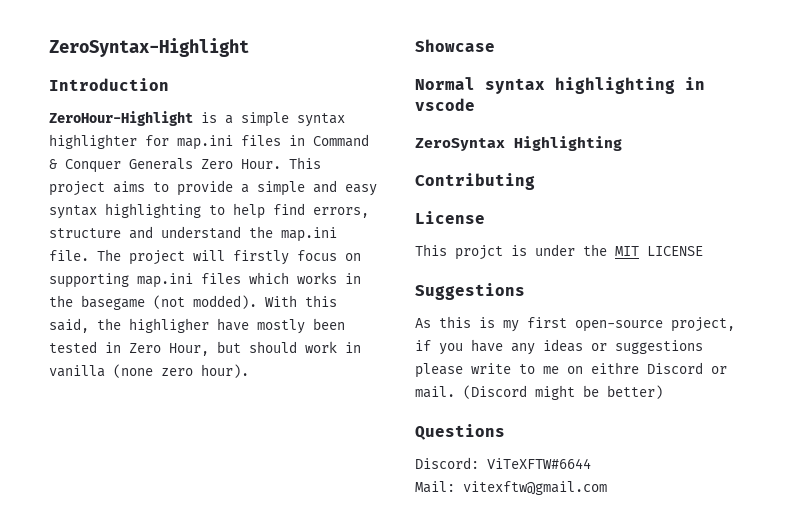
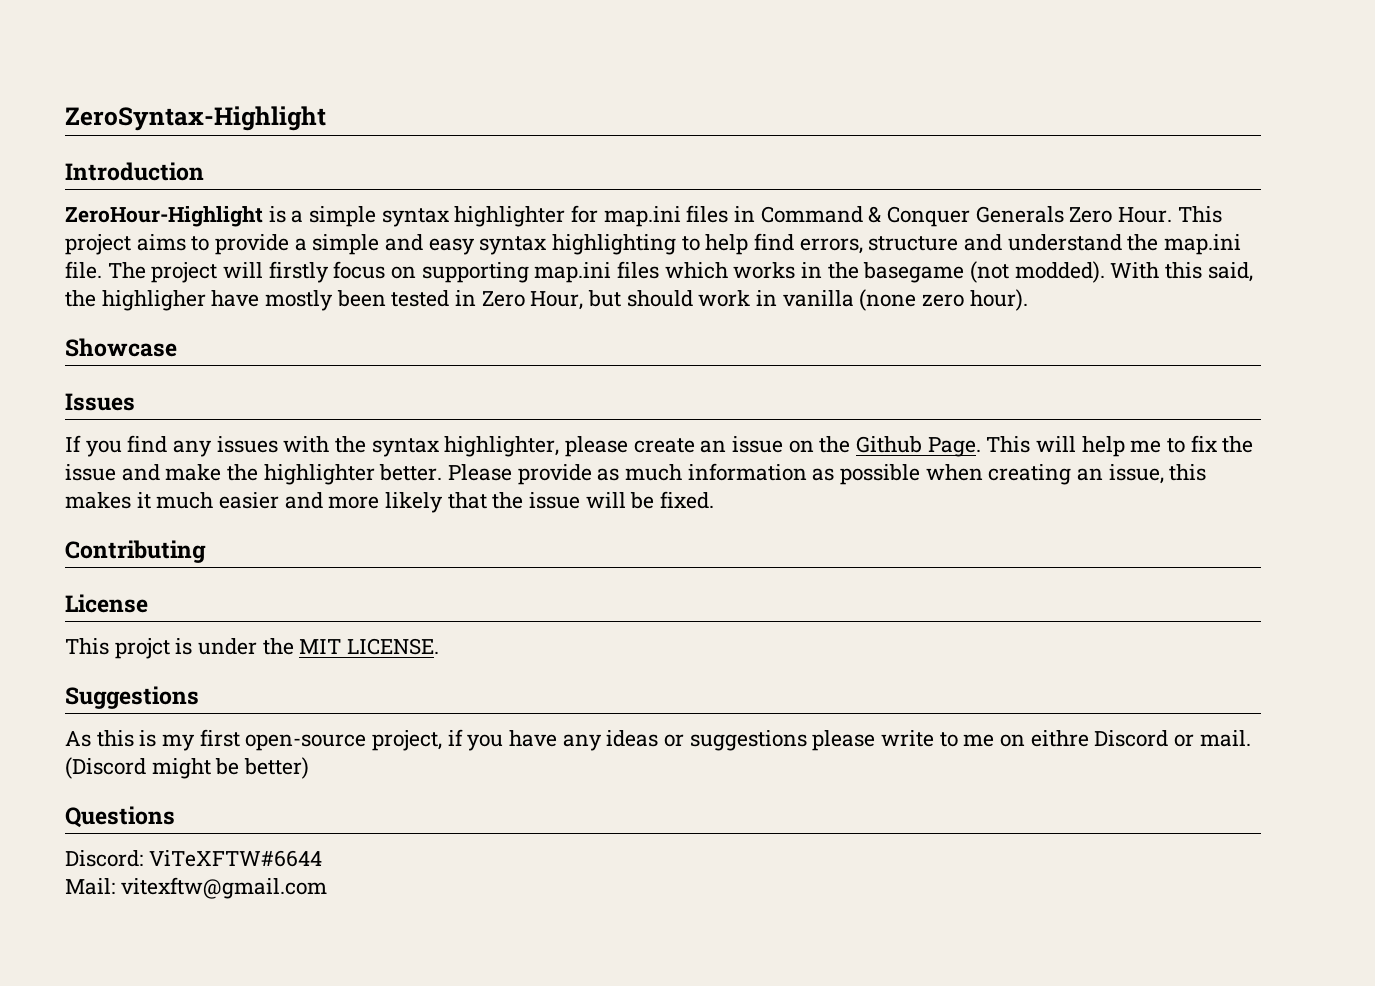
[415,77,705,94] [415,98,475,111] [415,136,622,151] Normal syntax highlighting in vscode // ZeroSyntax Highlighting -> [65,393,135,411] [65,435,1254,457] [65,463,1207,485] [65,491,715,513] Issues // If you find any issues with the syntax highlighter, please create an issue on the Github Page. This will help me to fix the issue and make the highlighter better. Please provide as much information as possible when creating an issue, this makes it much easier and more likely that the issue will be fixed.
[647,246,703,256] LICENSE -> [347,638,440,655] LICENSE.

